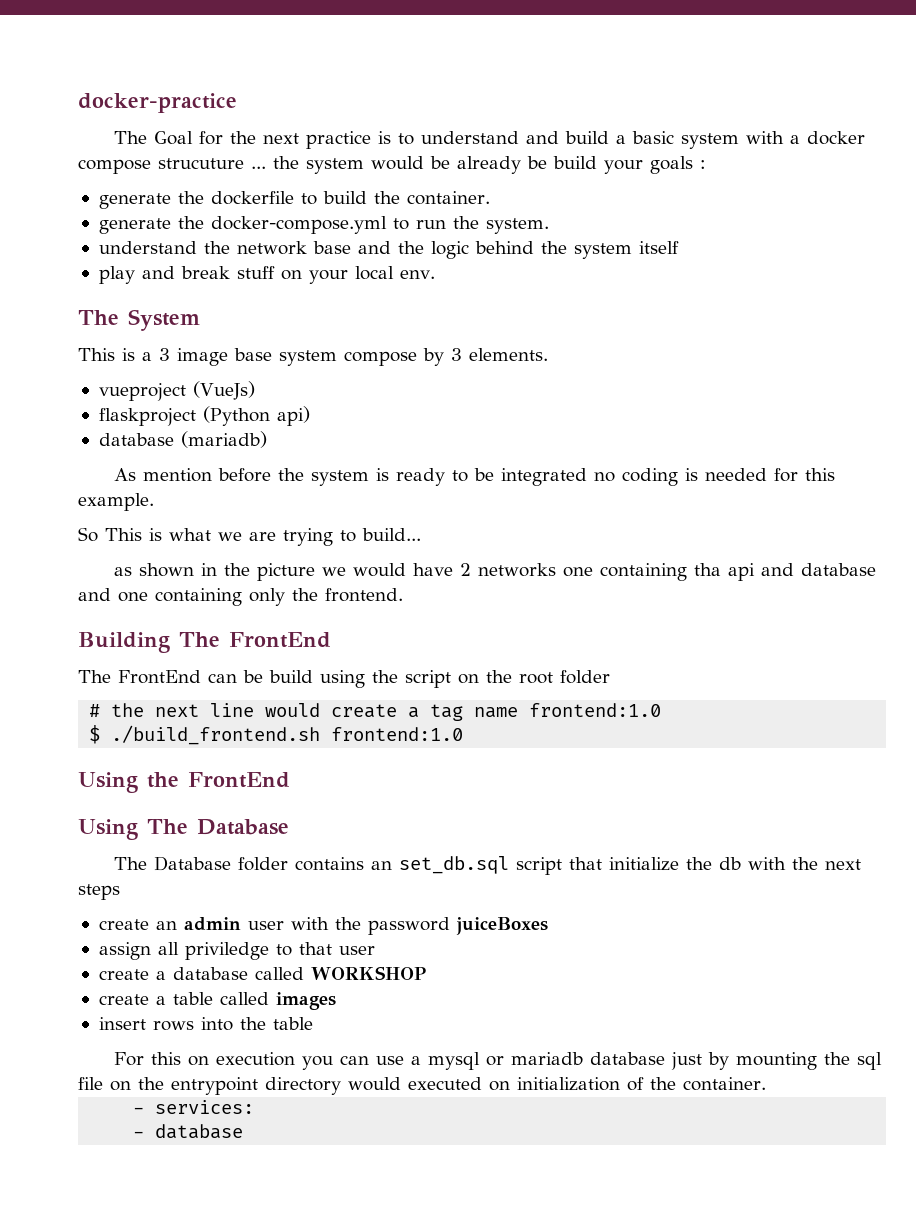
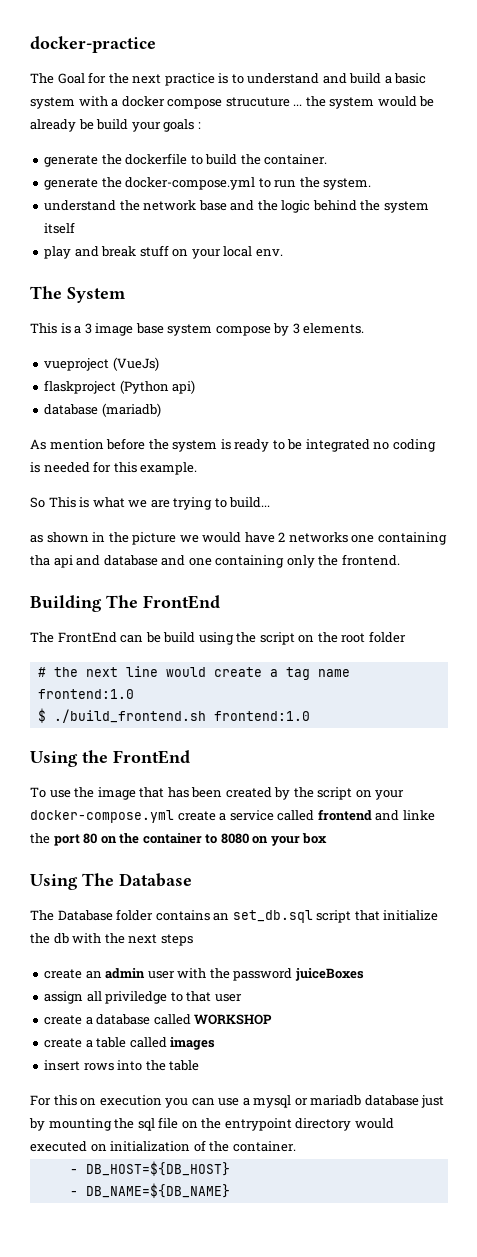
(290, 780) none -> [30,787,405,800] [30,809,435,823] [30,833,328,846] // To use the image that has been created by the script on your docker-compose.yml create a service called frontend and linke the port 80 on the container to 8080 on your box
[155,1100,255,1114] [133,1124,244,1139] services: // - database -> [85,1161,230,1176] [69,1183,230,1198] DB_HOST=${DB_HOST} // - DB_NAME=${DB_NAME}

